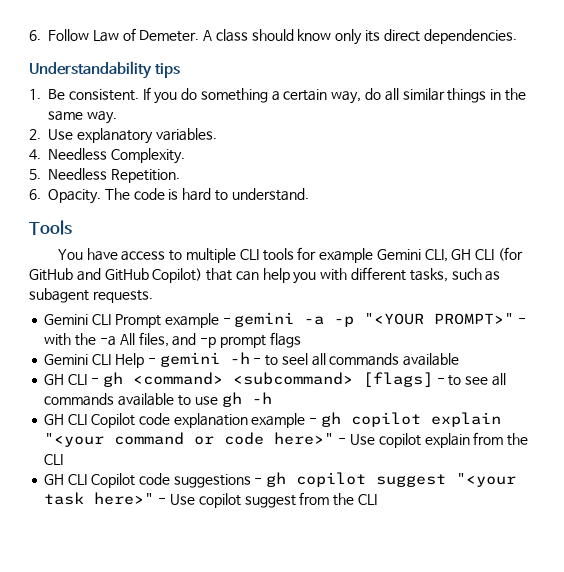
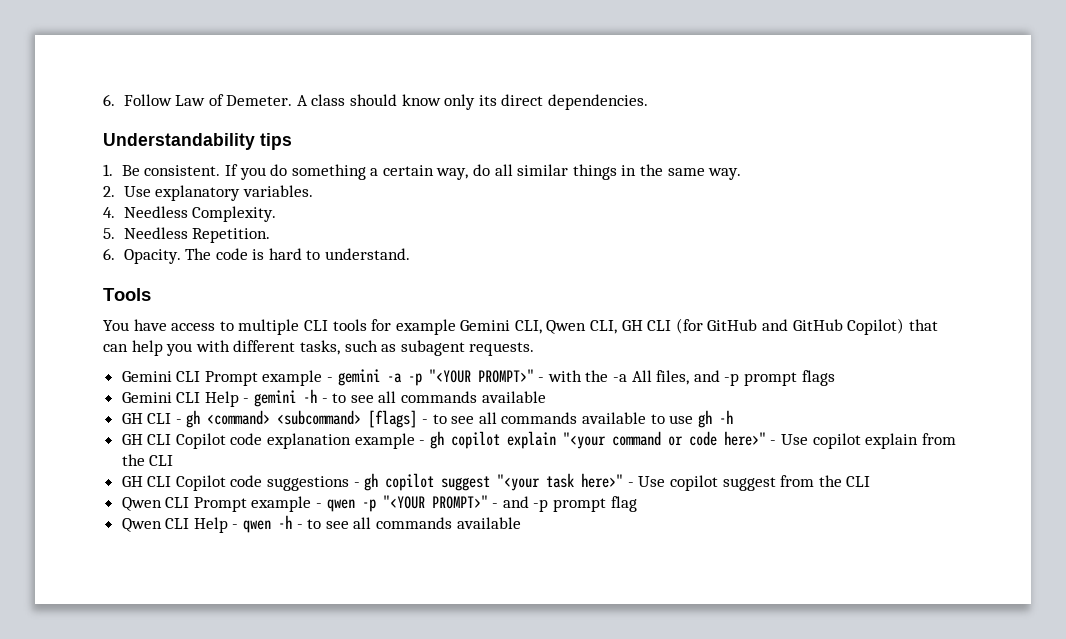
(448, 255) none -> [546,320,618,334] Qwen CLI,
[281,353,308,365] seel -> [350,395,374,403] see
(377, 499) none -> [121,495,637,512] [121,515,521,533] // Qwen CLI Prompt example - qwen -p "<YOUR PROMPT>" - and -p prompt flag // Qwen CLI Help - qwen -h - to see all commands available

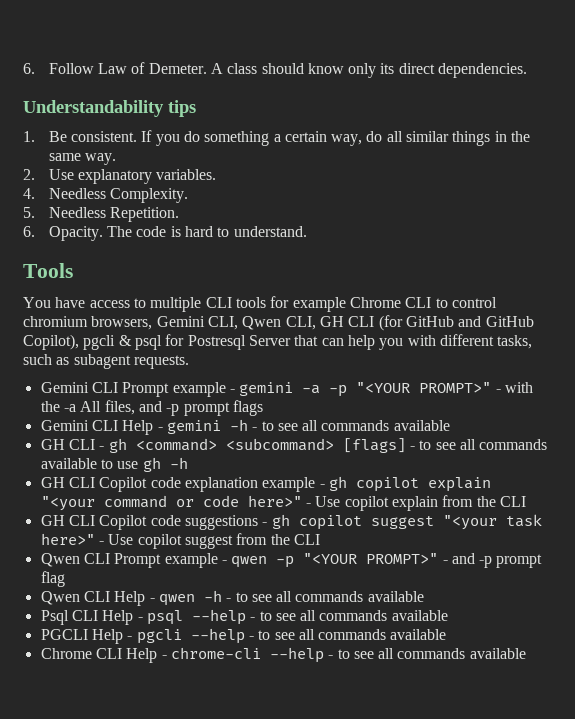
(456, 327) none -> [349,297,497,308] [23,316,153,330] Chrome CLI to control chromium browsers,
[847,318,905,335] Copilot) -> [23,334,291,350] Copilot), pgcli & psql for Postresql Server
(521, 523) none -> [40,609,448,625] [40,628,447,644] [40,647,526,663] // Psql CLI Help - psql --help - to see all commands available // PGCLI Help - pgcli --help - to see all commands available // Chrome CLI Help - chrome-cli --help - to see all commands available

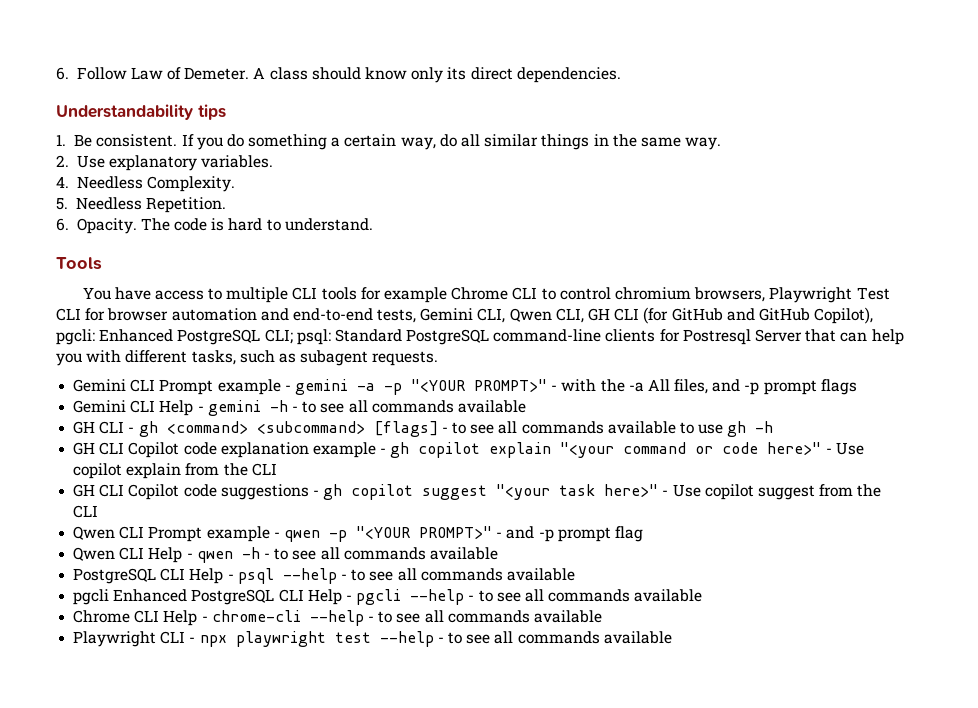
(153, 323) none -> [769,287,890,303] [56,308,417,323] Playwright Test CLI for browser automation and end-to-end tests,
[83,335,162,350] pgcli & psql -> [56,329,656,345] pgcli: Enhanced PostgreSQL CLI; psql: Standard PostgreSQL command-line clients
[40,610,69,625] Psql -> [73,568,157,584] PostgreSQL
[40,629,88,640] PGCLI -> [73,589,304,605] pgcli Enhanced PostgreSQL CLI
(526, 653) none -> [73,631,672,647] // Playwright CLI - npx playwright test --help - to see all commands available

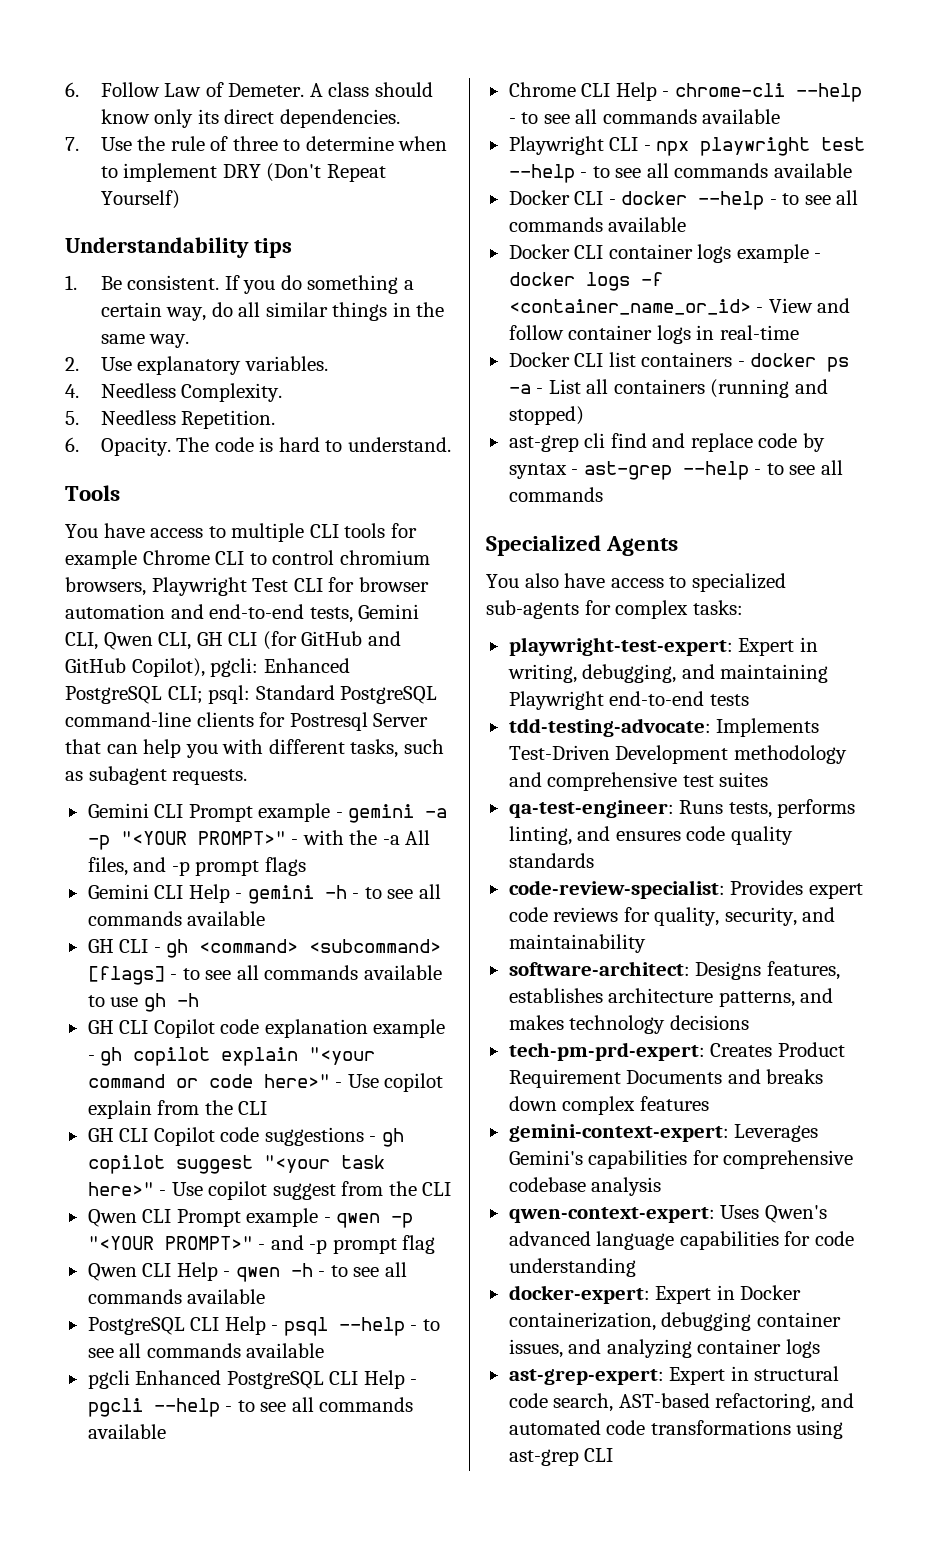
(621, 75) none -> [65,136,448,151] [100,163,386,182] [100,190,180,209] // 7. Use the rule of three to determine when to implement DRY (Don't Repeat Yourself)
(672, 637) none -> [508,190,859,210] [508,217,687,232] [508,244,822,263] [508,272,663,291] [508,298,851,315] [508,325,799,344] [508,352,850,372] [508,379,828,398] [508,406,584,425] [508,433,825,452] [508,460,843,480] [508,487,603,502] [486,535,679,556] [486,573,786,592] [486,600,743,619] [508,637,818,656] [507,664,829,683] [508,691,749,710] [508,718,820,737] [508,745,847,764] [508,772,769,791] [508,799,856,818] [508,826,793,845] [508,853,594,868] [508,880,863,899] [508,907,836,926] [508,934,646,953] [508,961,840,980] [508,988,834,1007] [508,1015,749,1034] [508,1042,845,1061] [508,1069,824,1088] [508,1096,709,1115] [508,1124,819,1142] [508,1150,854,1169] [508,1177,662,1196] [508,1205,827,1223] [508,1231,854,1250] [508,1258,636,1277] [508,1285,802,1304] [508,1312,841,1331] [508,1339,820,1358] [508,1366,840,1385] [508,1393,854,1412] [508,1420,844,1439] [508,1448,614,1466] // Docker CLI - docker --help - to see all commands available // Docker CLI container logs example - docker logs -f <container_name_or_id> - View and follow container logs in real-time // Docker CLI list containers - docker ps -a - List all containers (running and stopped) // ast-grep cli find and replace code by syntax - ast-grep --help - to see all commands // Specialized Agents // You also have access to specialized sub-agents for complex tasks: // playwright-test-expert: Expert in writing, debugging, and maintaining Playwright end-to-end tests // tdd-testing-advocate: Implements Test-Driven Development methodology and comprehensive test suites // qa-test-engineer: Runs tests, performs linting, and ensures code quality standards // code-review-specialist: Provides expert code reviews for quality, security, and maintainability // software-architect: Designs features, establishes architecture patterns, and makes technology decisions // tech-pm-prd-expert: Creates Product Requirement Documents and breaks down complex features // gemini-context-expert: Leverages Gemini's capabilities for comprehensive codebase analysis // qwen-context-expert: Uses Qwen's advanced language capabilities for code understanding // docker-expert: Expert in Docker containerization, debugging container issues, and analyzing container logs // ast-grep-expert: Expert in structural code search, AST-based refactoring, and automated code transformations using ast-grep CLI

